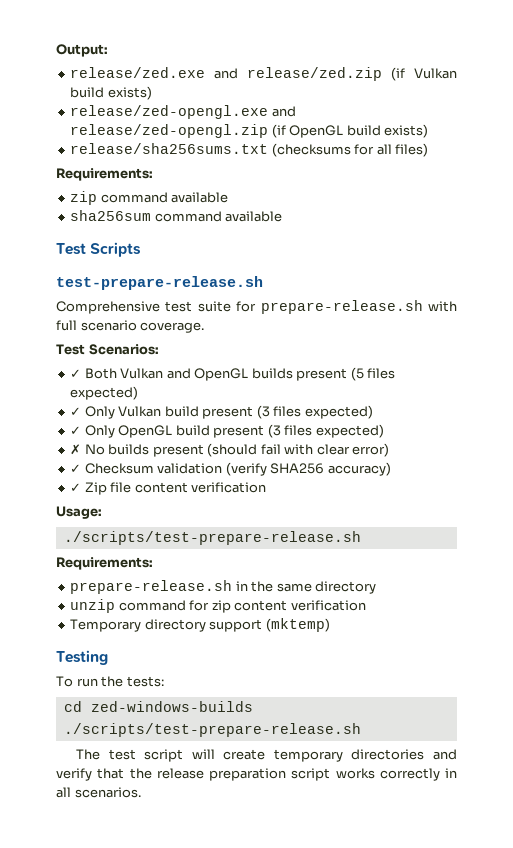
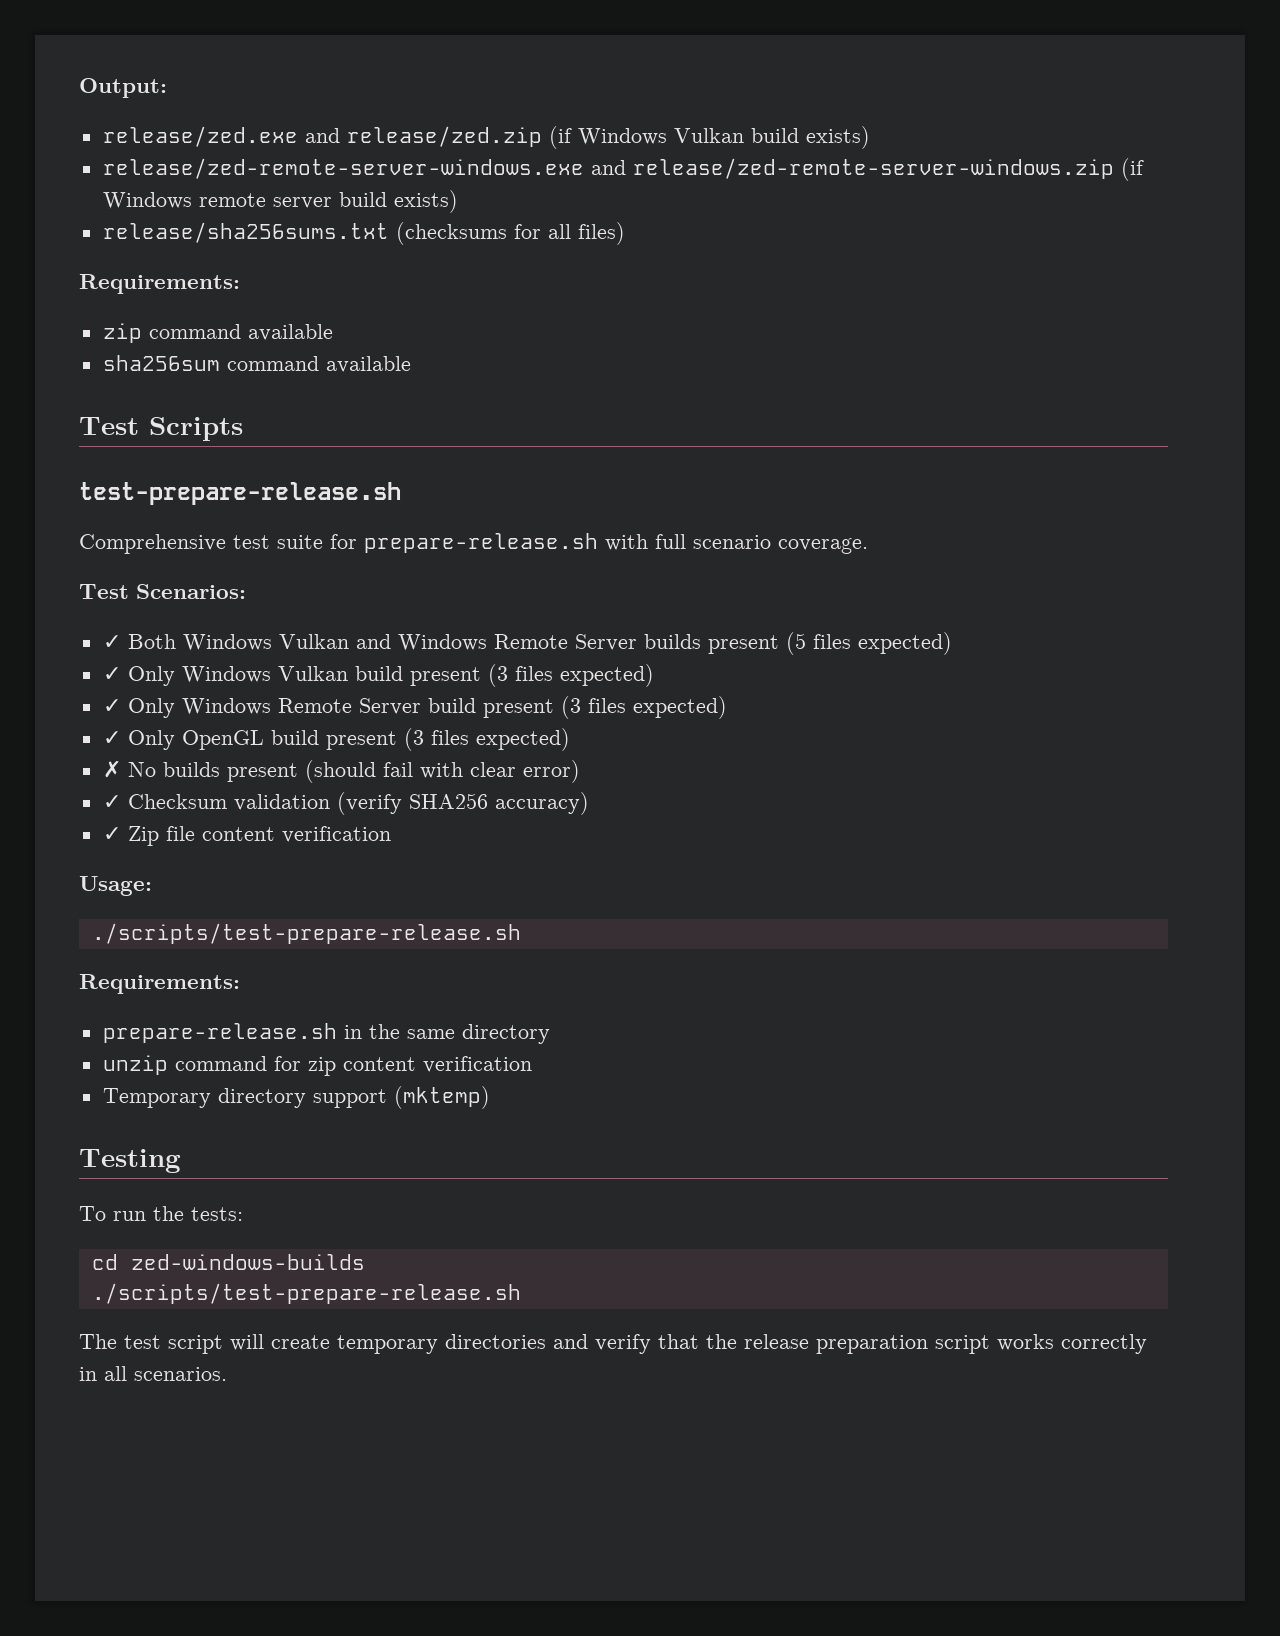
(406, 74) none -> [577,128,667,145] Windows
[70,105,296,119] [70,124,344,138] release/zed-opengl.exe and release/zed-opengl.zip (if OpenGL -> [102,158,1144,181] [102,192,332,209] release/zed-remote-server-windows.exe and release/zed-remote-server-windows.zip (if Windows remote server
(117, 373) none -> [182,634,272,651] Windows
[194,368,249,381] OpenGL -> [397,634,637,651] Windows Remote Server
(115, 412) none -> [181,666,271,683] Windows
(373, 412) none -> [102,696,727,719] // ✓ Only Windows Remote Server build present (3 files expected)

